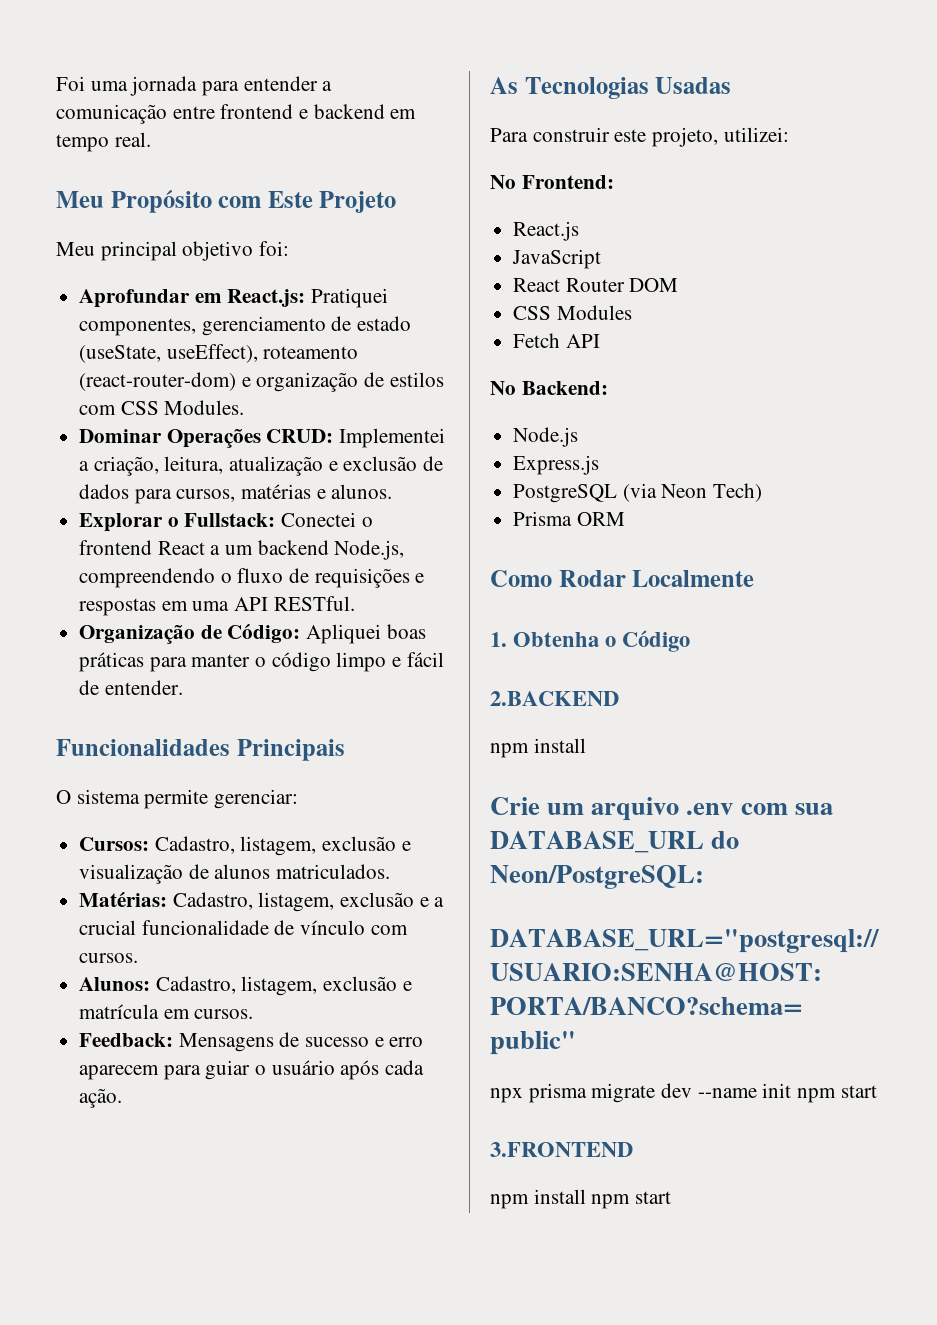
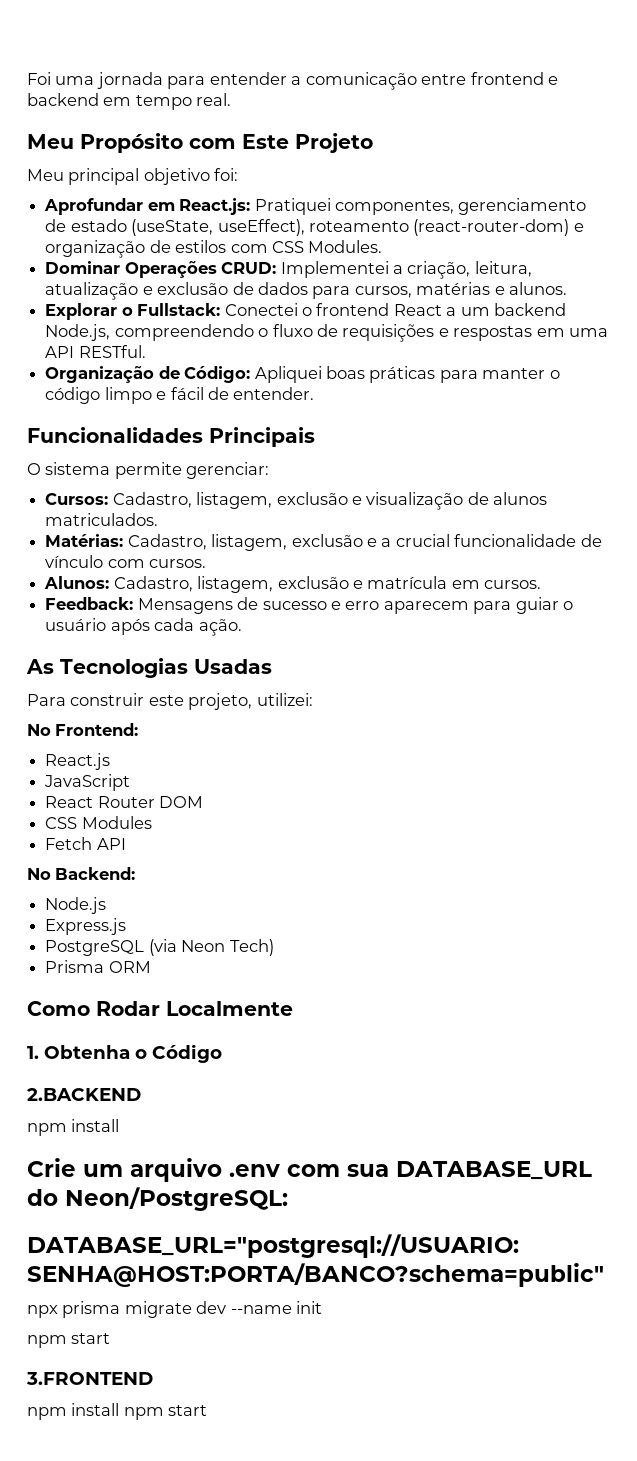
(792, 1090) none -> (323, 1307) //

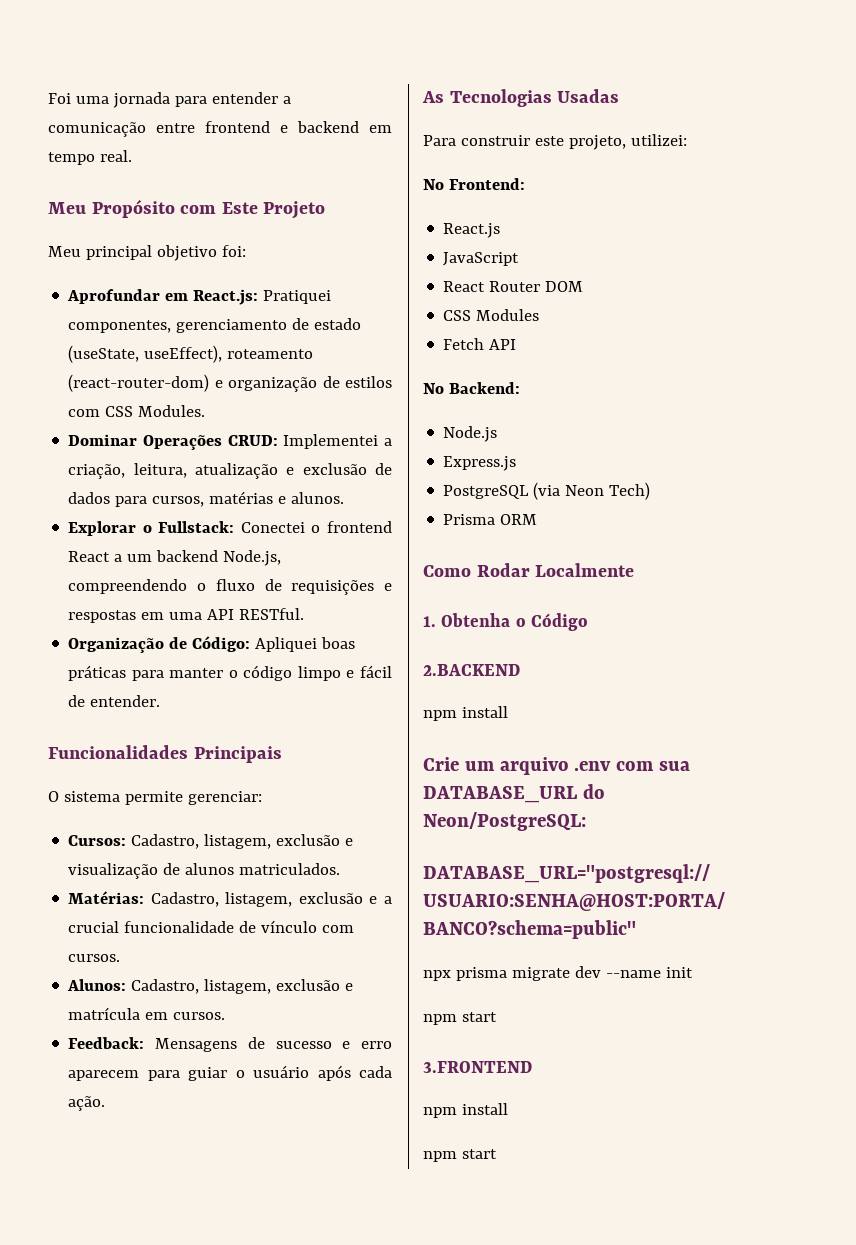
(120, 1409) none -> (508, 1109) //

